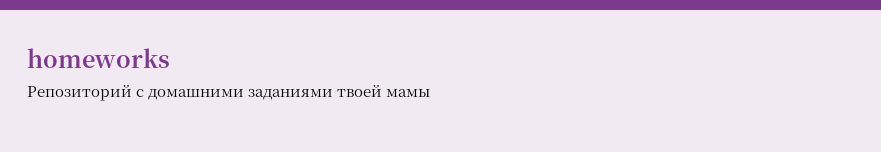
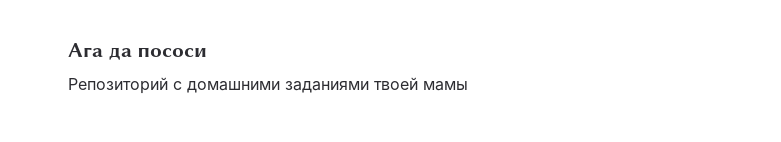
[27,48,170,68] homeworks -> [68,43,208,60] Ага да пососи

